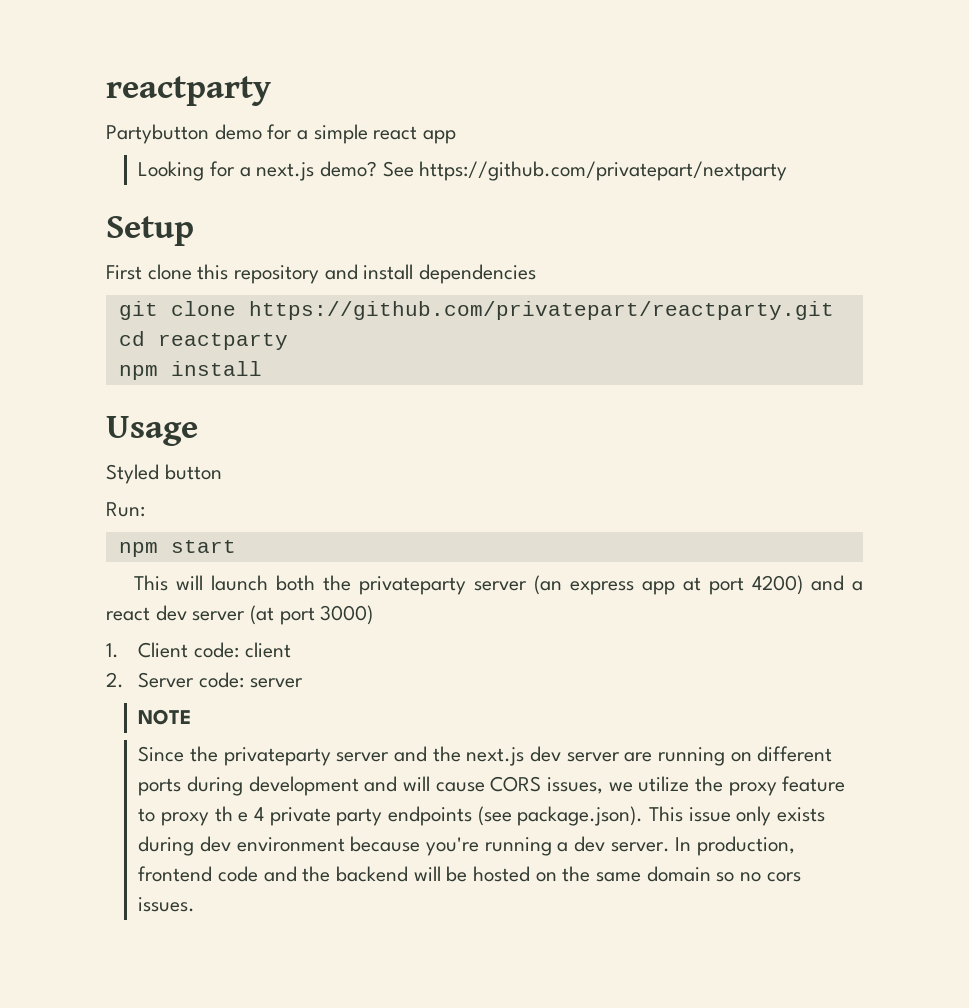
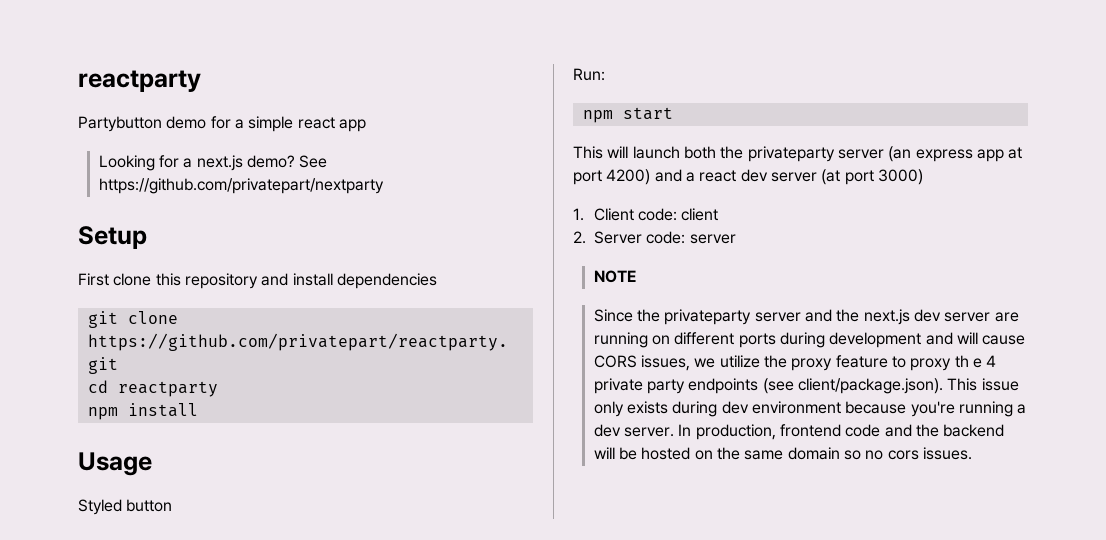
[517,806,644,826] package.json). -> [797,378,943,394] client/package.json).

